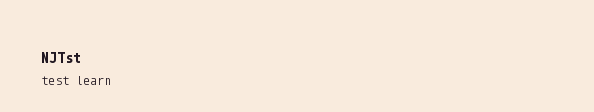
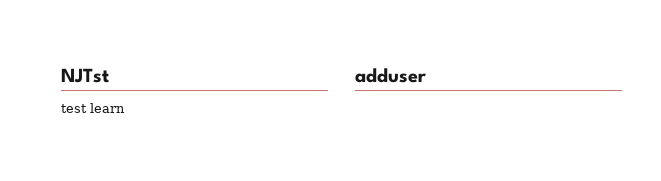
(111, 80) none -> [355,68,426,83] // adduser

